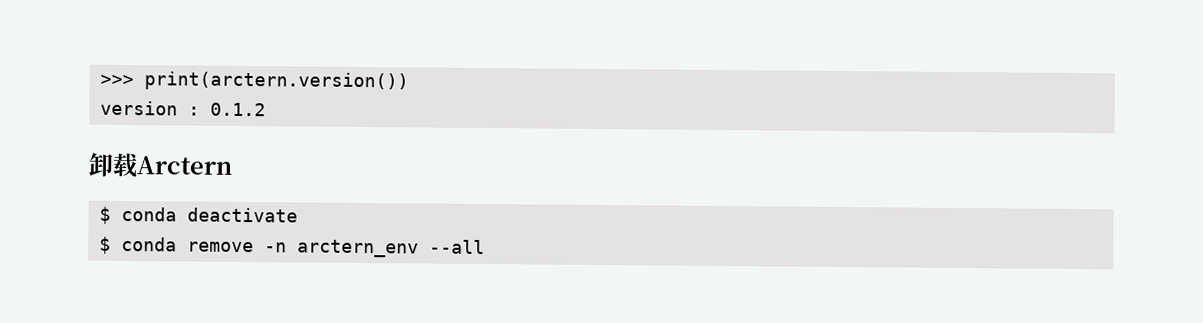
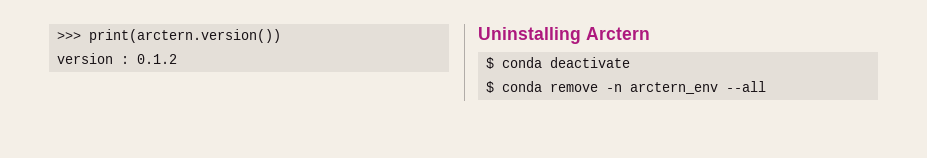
[88,152,139,179] 卸载 -> [478,27,581,44] Uninstalling

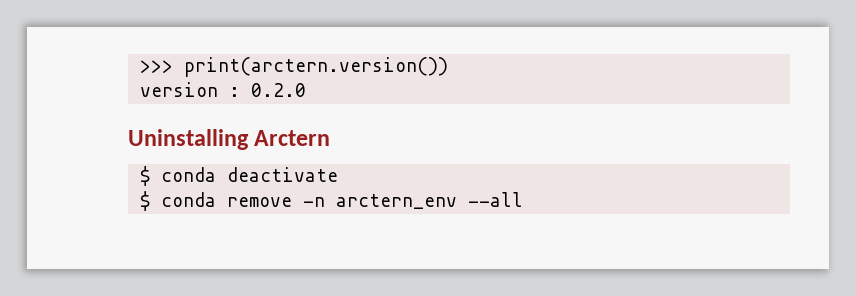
[136,54,177,64] 0.1.2 -> [251,83,306,97] 0.2.0

